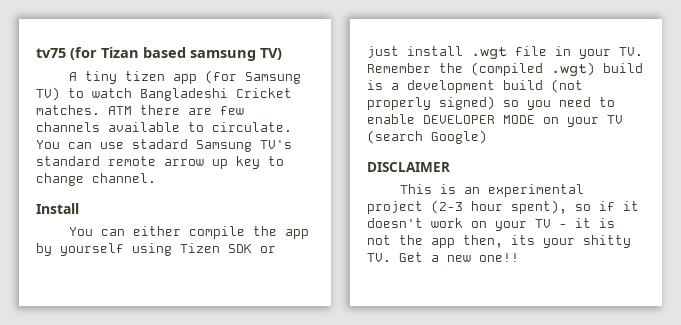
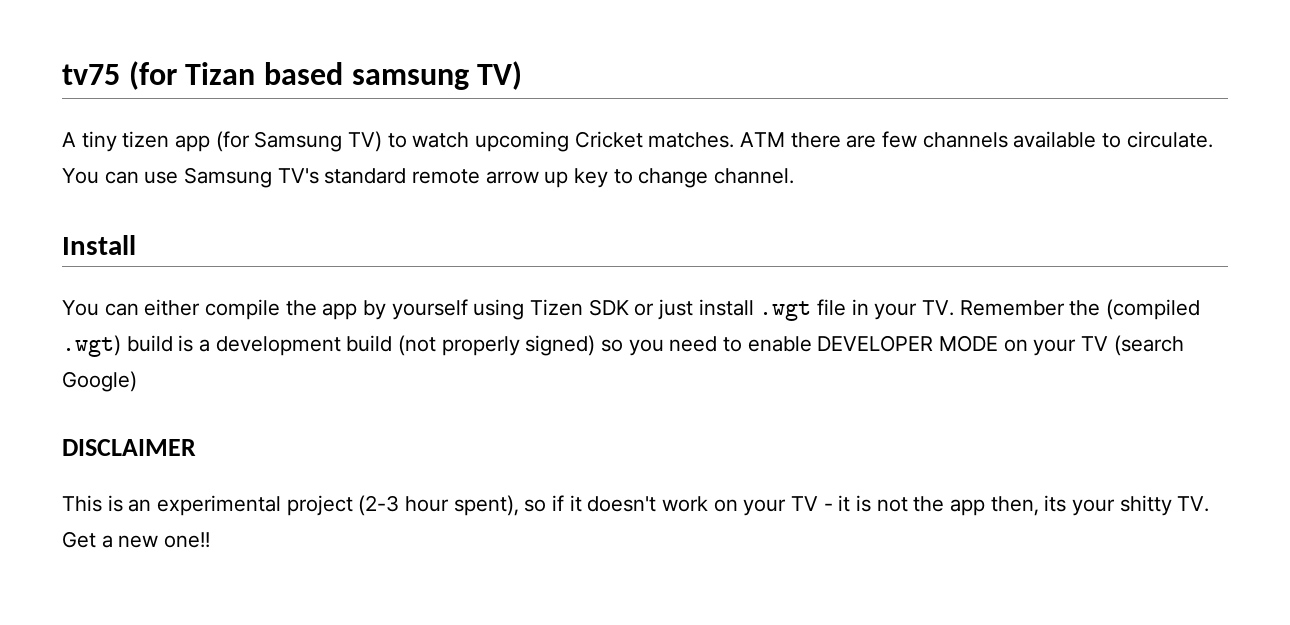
[140,88,228,101] Bangladeshi -> [475,131,570,152] upcoming
[132,139,188,149] stadard -> (179, 177) none

